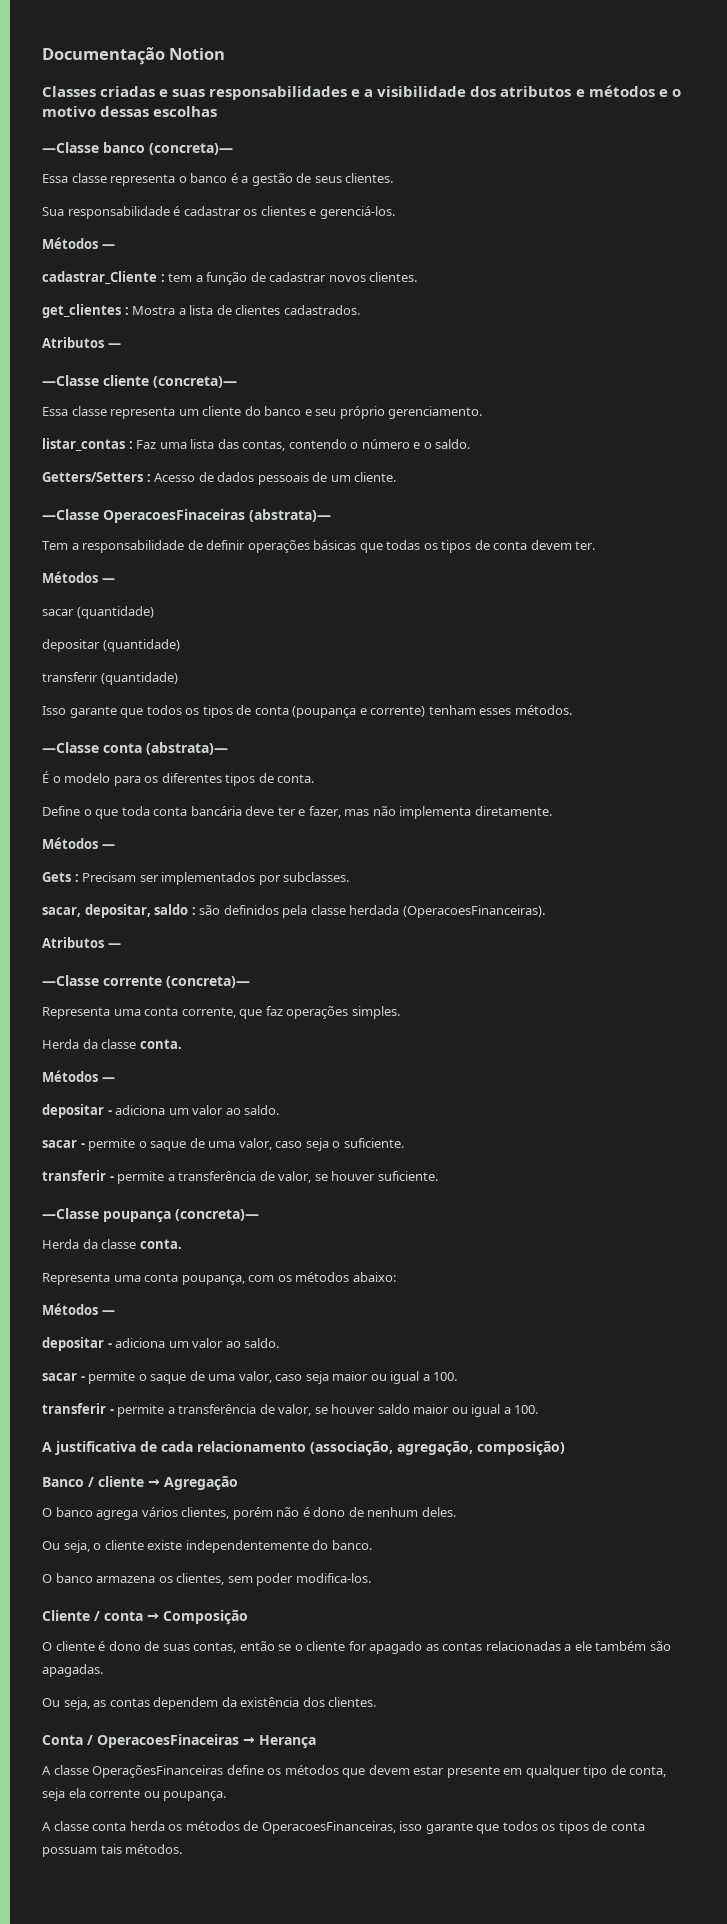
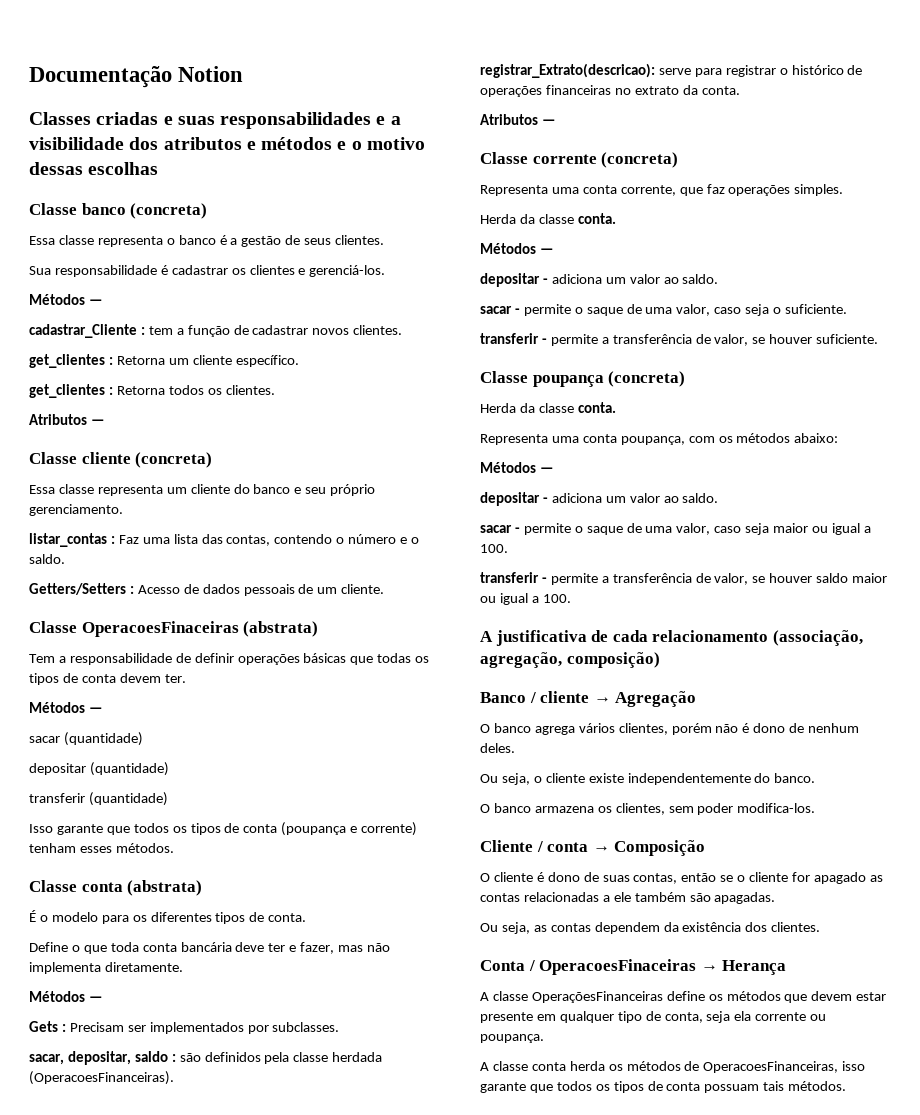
[42,142,233,155] —Classe banco (concreta)— -> [29,203,208,219] Classe banco (concreta)
[132,305,360,315] [42,337,121,348] [42,375,237,388] Mostra a lista de clientes cadastrados. // Atributos — // —Classe cliente (concreta)— -> [116,355,299,367] [29,384,275,398] [29,414,105,425] [29,452,213,468] Retorna um cliente específico. // get_clientes : Retorna todos os clientes. // Atributos — // Classe cliente (concreta)
[42,509,331,523] —Classe OperacoesFinaceiras (abstrata)— -> [29,621,319,637] Classe OperacoesFinaceiras (abstrata)
[42,742,228,755] —Classe conta (abstrata)— -> [29,880,203,896] Classe conta (abstrata)
[42,937,121,948] [42,975,250,988] // Atributos — // —Classe corrente (concreta)— -> [480,63,863,78] [480,85,740,97] [480,114,556,125] [480,152,679,168] // registrar_Extrato(descricao): serve para registrar o histórico de operações financeiras no extrato da conta. // Atributos — // Classe corrente (concreta)
[42,1208,259,1223] —Classe poupança (concreta)— -> [480,371,686,387] Classe poupança (concreta)

